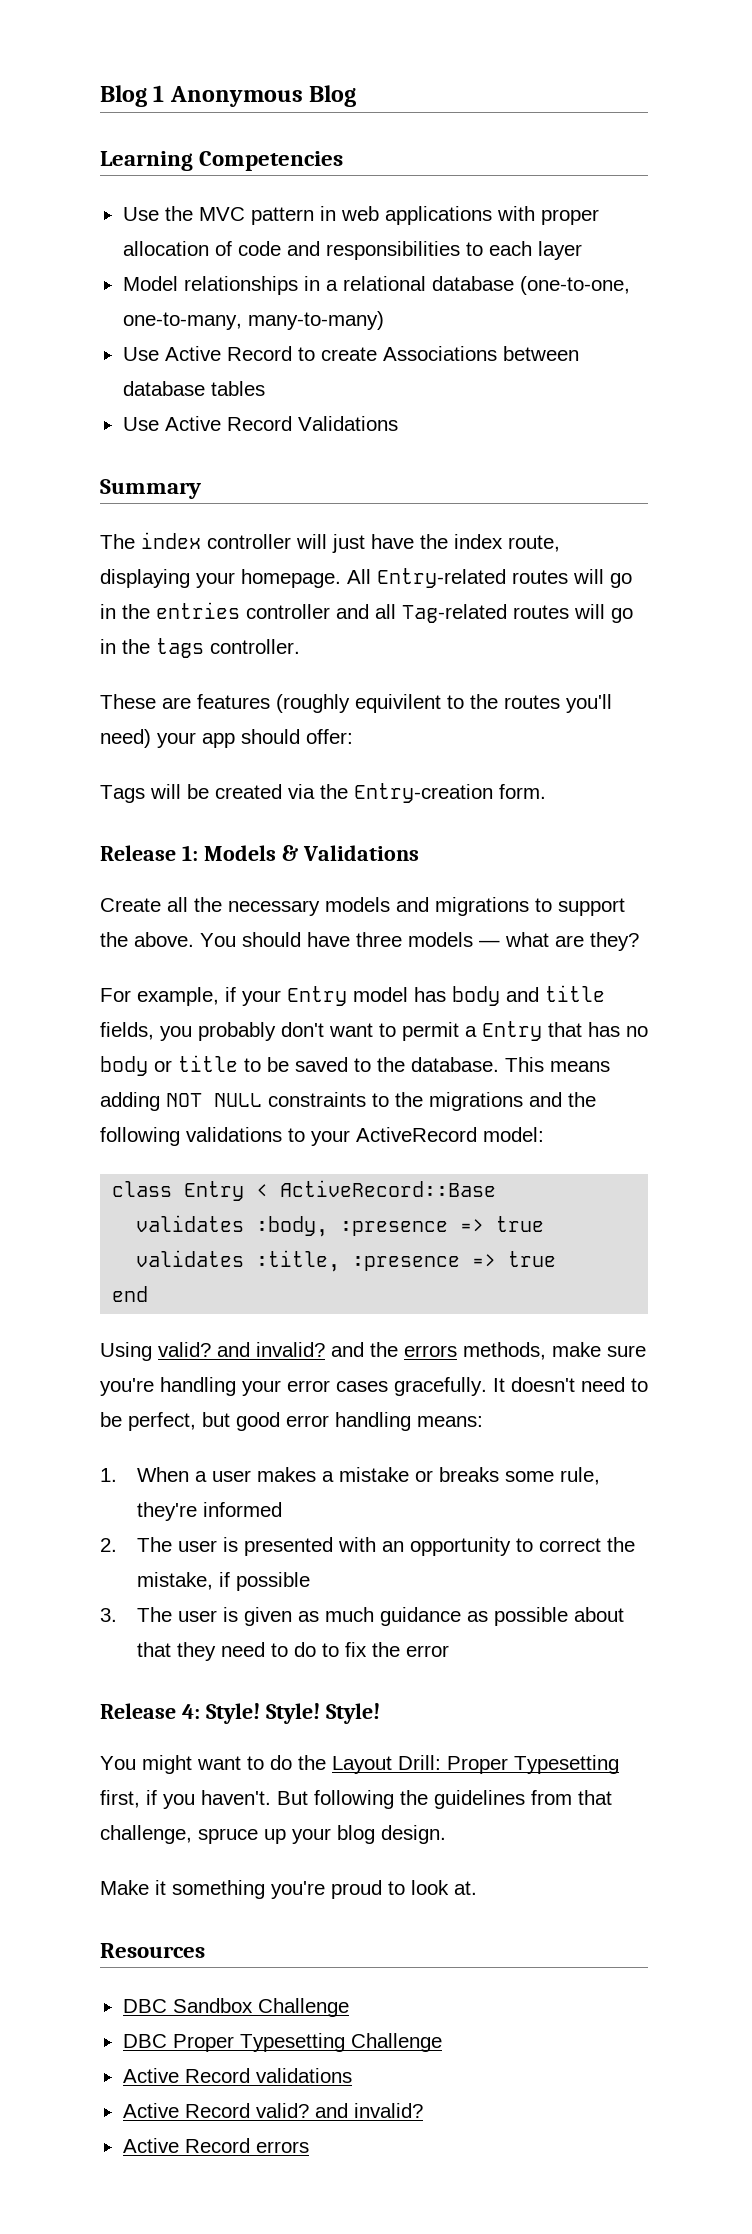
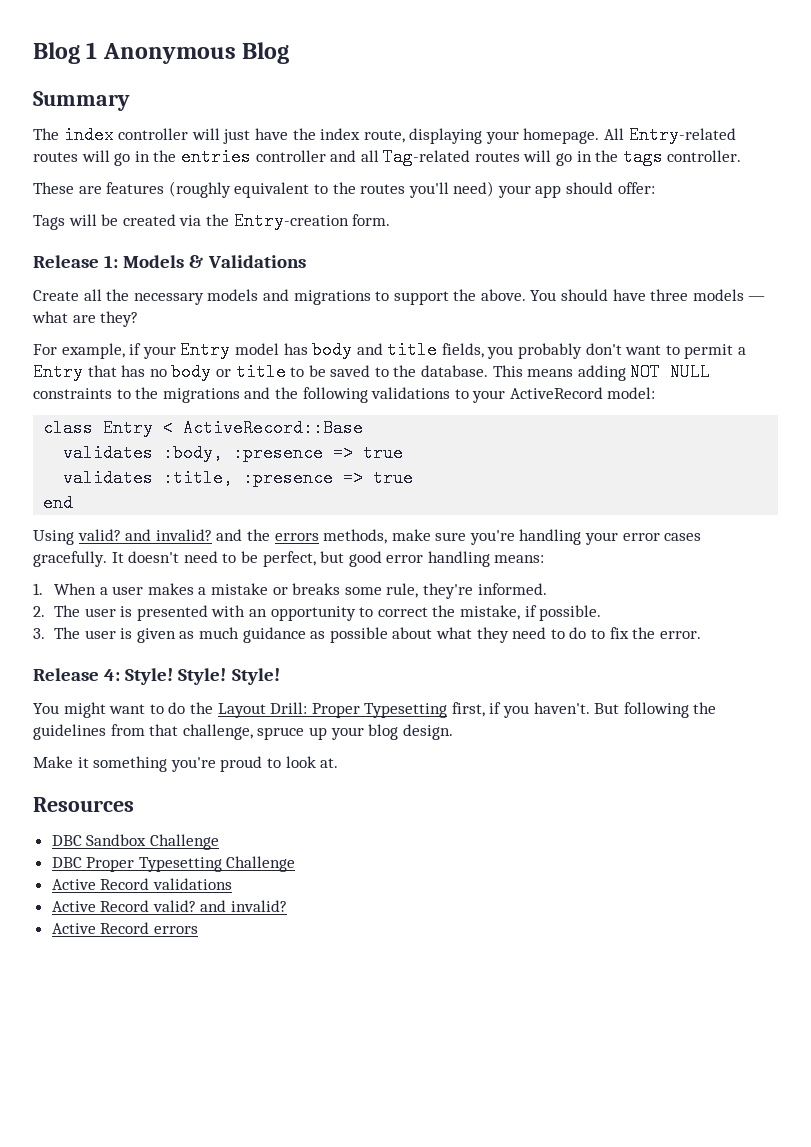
[100,151,344,171] [122,206,599,225] [122,241,582,260] [122,276,630,295] [122,311,384,330] [122,346,579,361] [122,381,265,396] [122,416,398,431] // Learning Competencies // Use the MVC pattern in web applications with proper allocation of code and responsibilities to each layer // Model relationships in a relational database (one-to-one, one-to-many, many-to-many) // Use Active Record to create Associations between database tables // Use Active Record Validations -> (290, 53) none
[355,694,441,713] equivilent -> [234,182,310,198] equivalent
[202,1502,282,1517] informed -> [477,583,547,595] informed.
[235,1572,310,1591] possible -> [539,605,602,621] possible.
[136,1642,171,1657] that -> [436,627,473,639] what
[405,1645,449,1657] error -> [659,631,701,639] error.

